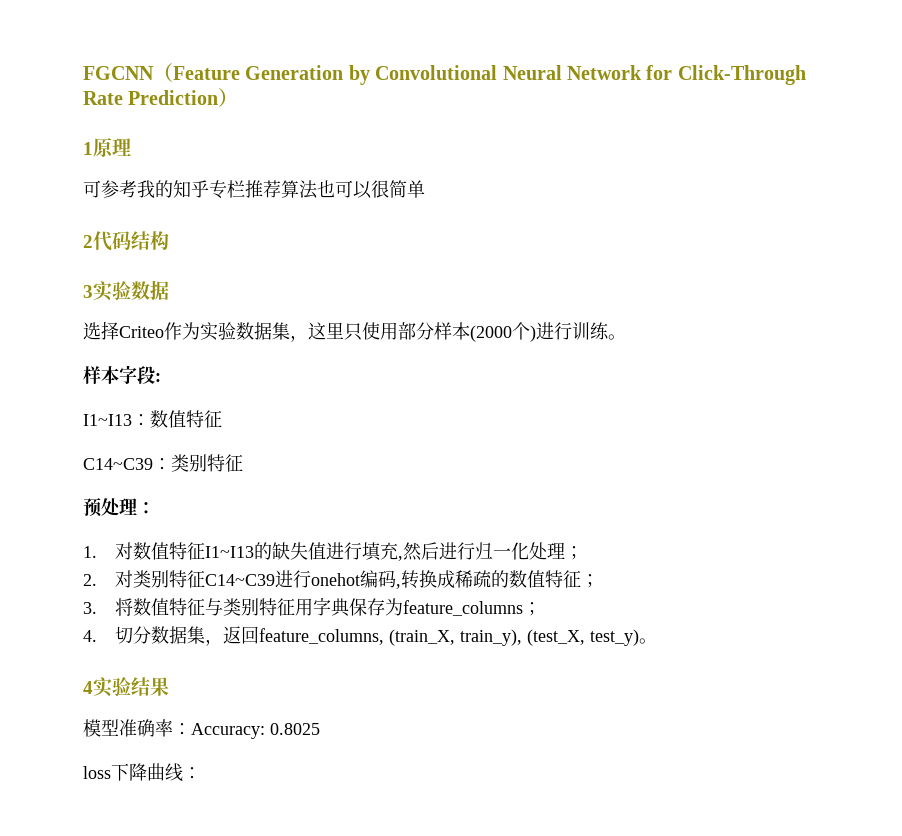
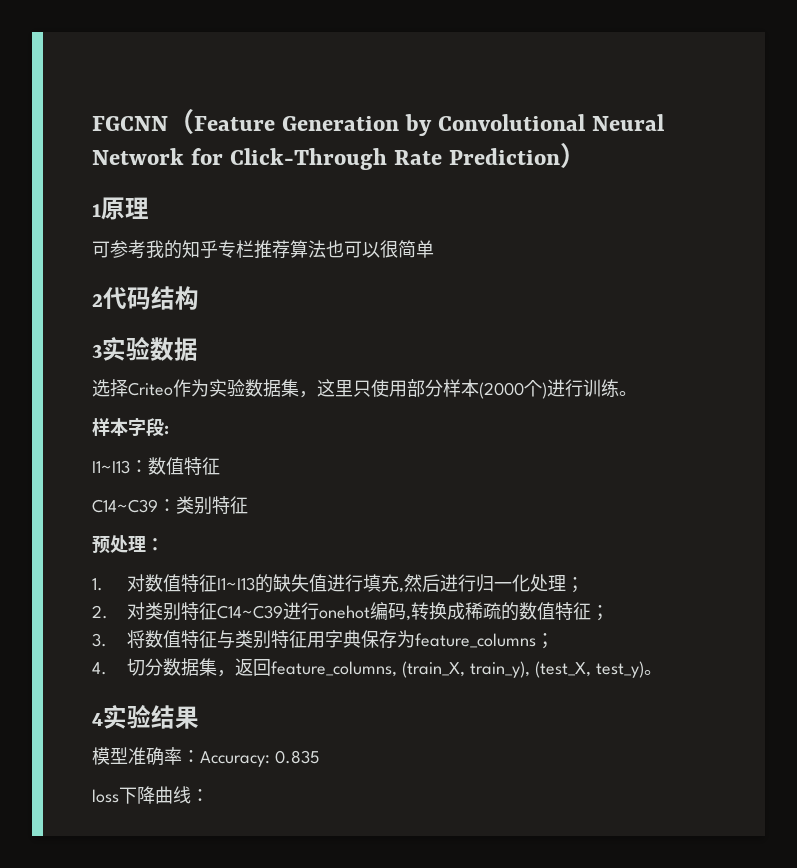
[270,723,320,735] 0.8025 -> [274,750,319,764] 0.835

